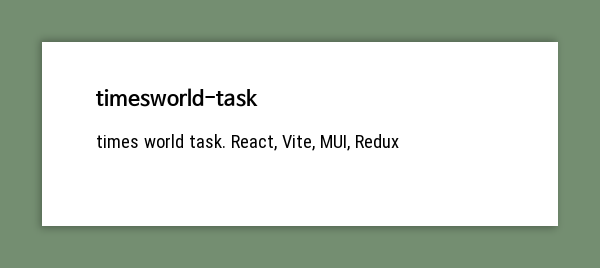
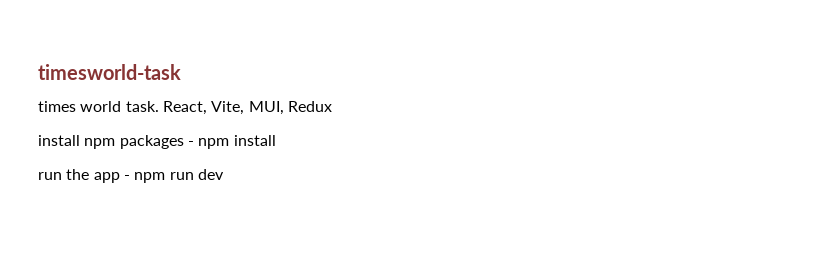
(399, 141) none -> [38,135,276,149] [38,169,224,183] // install npm packages - npm install // run the app - npm run dev

